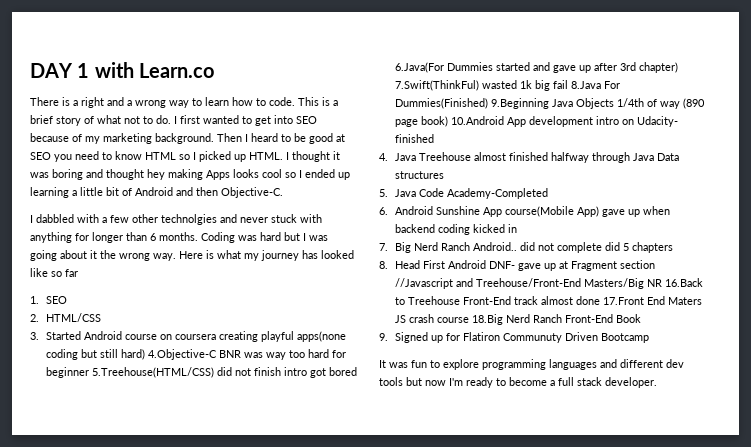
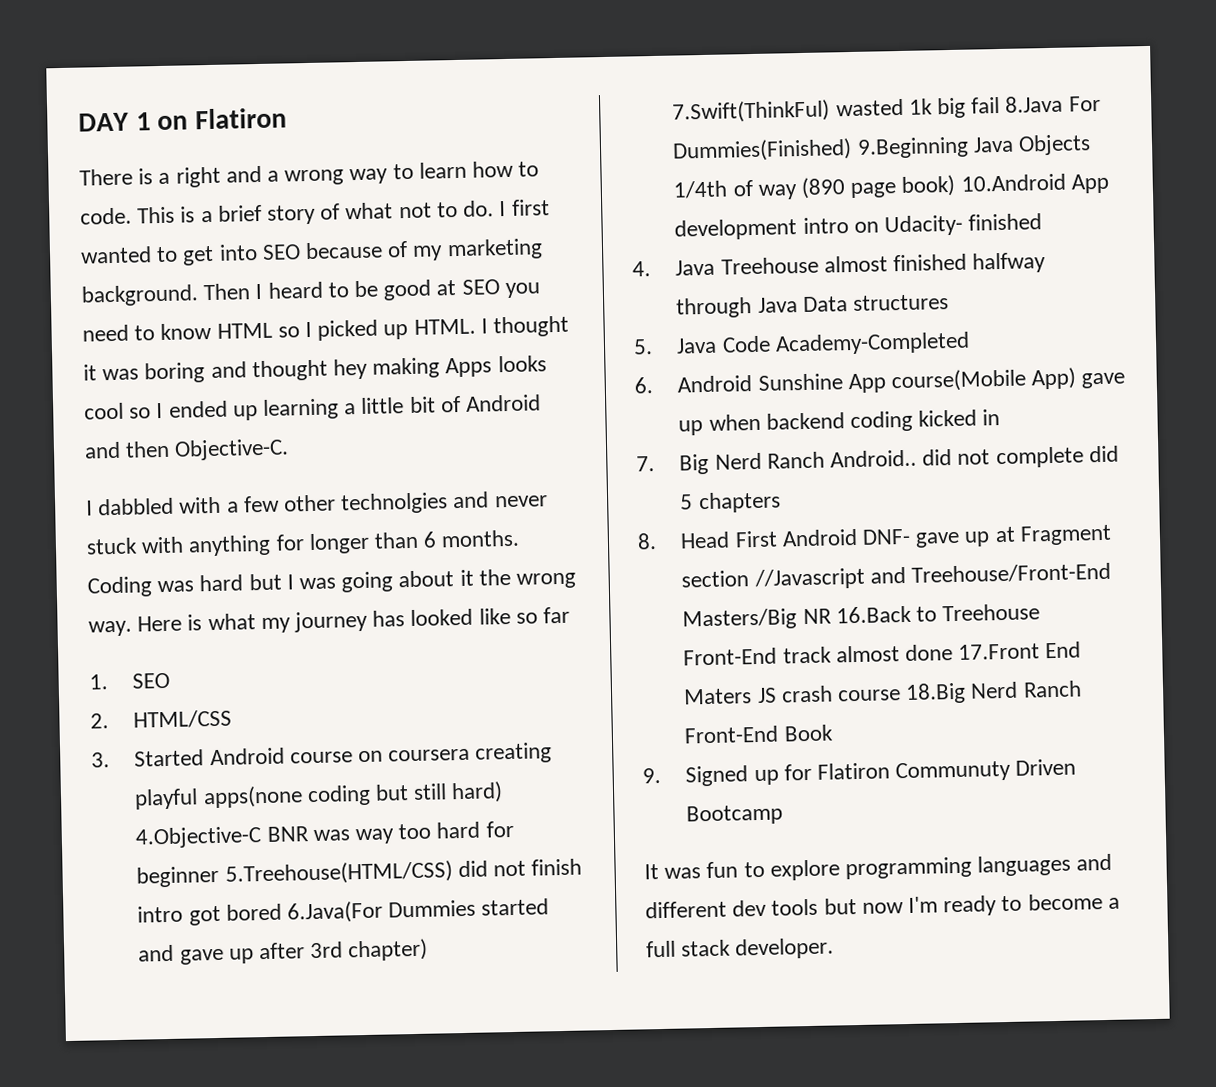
[94,62,215,78] with Learn.co -> [157,107,287,131] on Flatiron

